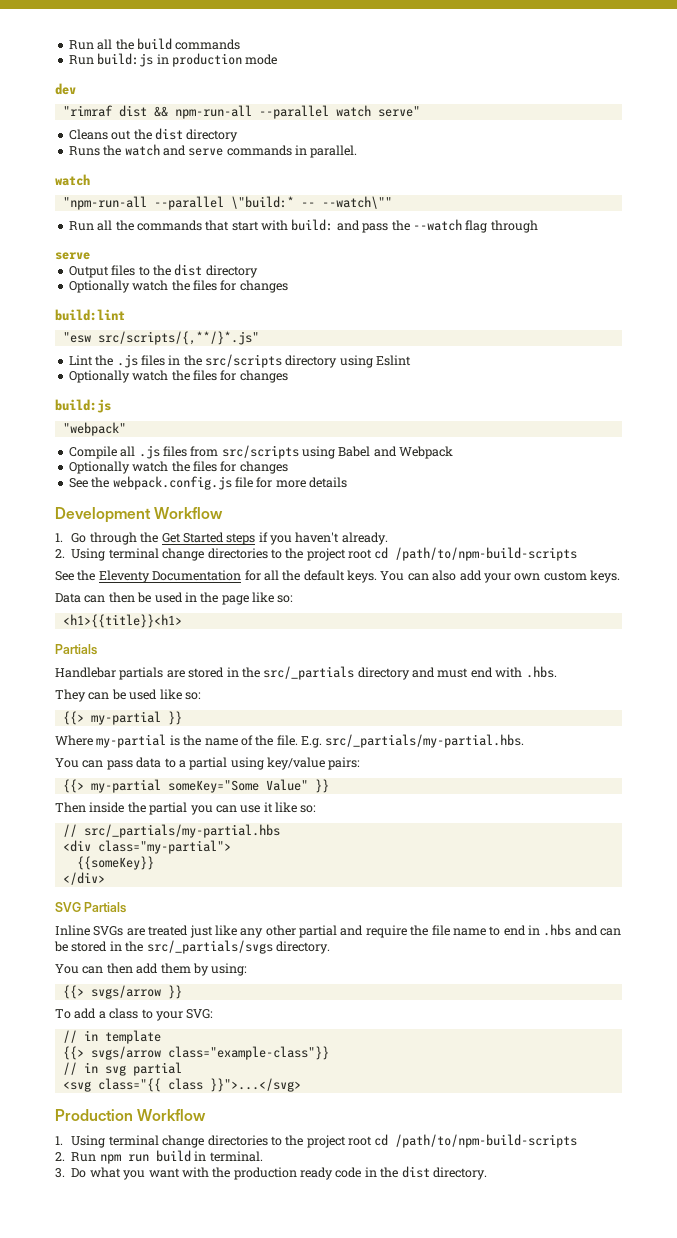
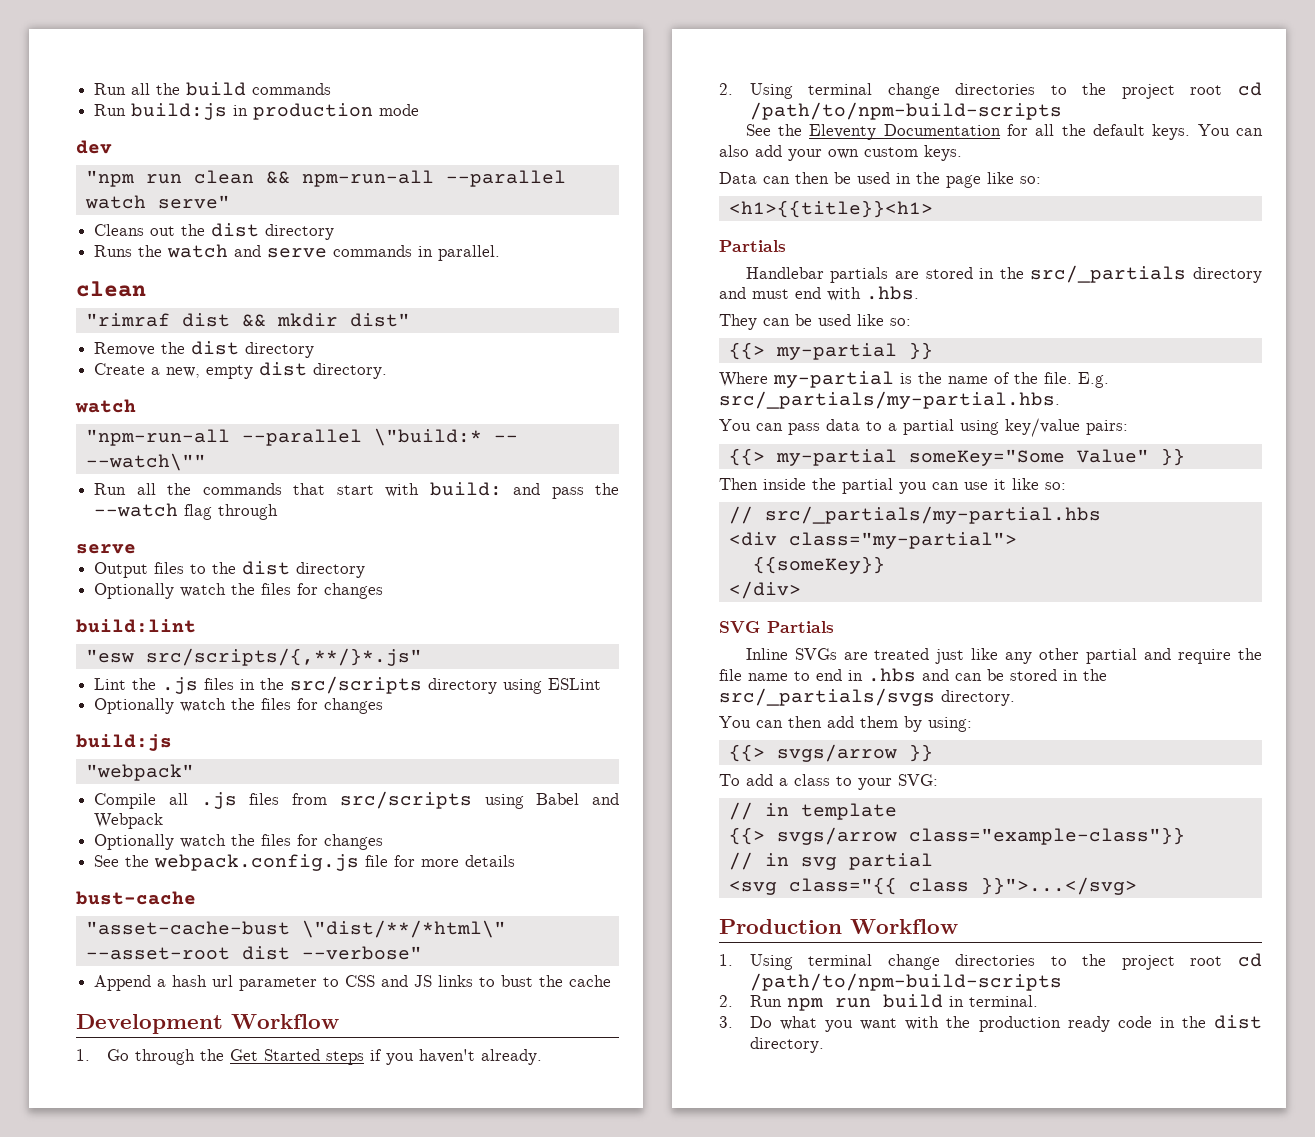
[62,105,147,117] "rimraf dist -> [85,170,254,187] "npm run clean
(358, 151) none -> [76,281,146,297] [85,313,410,327] [94,341,315,358] [94,362,388,379] // clean // "rimraf dist && mkdir dist" // Remove the dist directory // Create a new, empty dist directory.
[376,355,412,366] Eslint -> [548,678,602,690] ESLint
(347, 482) none -> [76,891,196,905] [85,920,506,938] [85,946,422,960] [94,975,612,991] // bust-cache // "asset-cache-bust \"dist/**/*html\" --asset-root dist --verbose" // Append a hash url parameter to CSS and JS links to bust the cache

